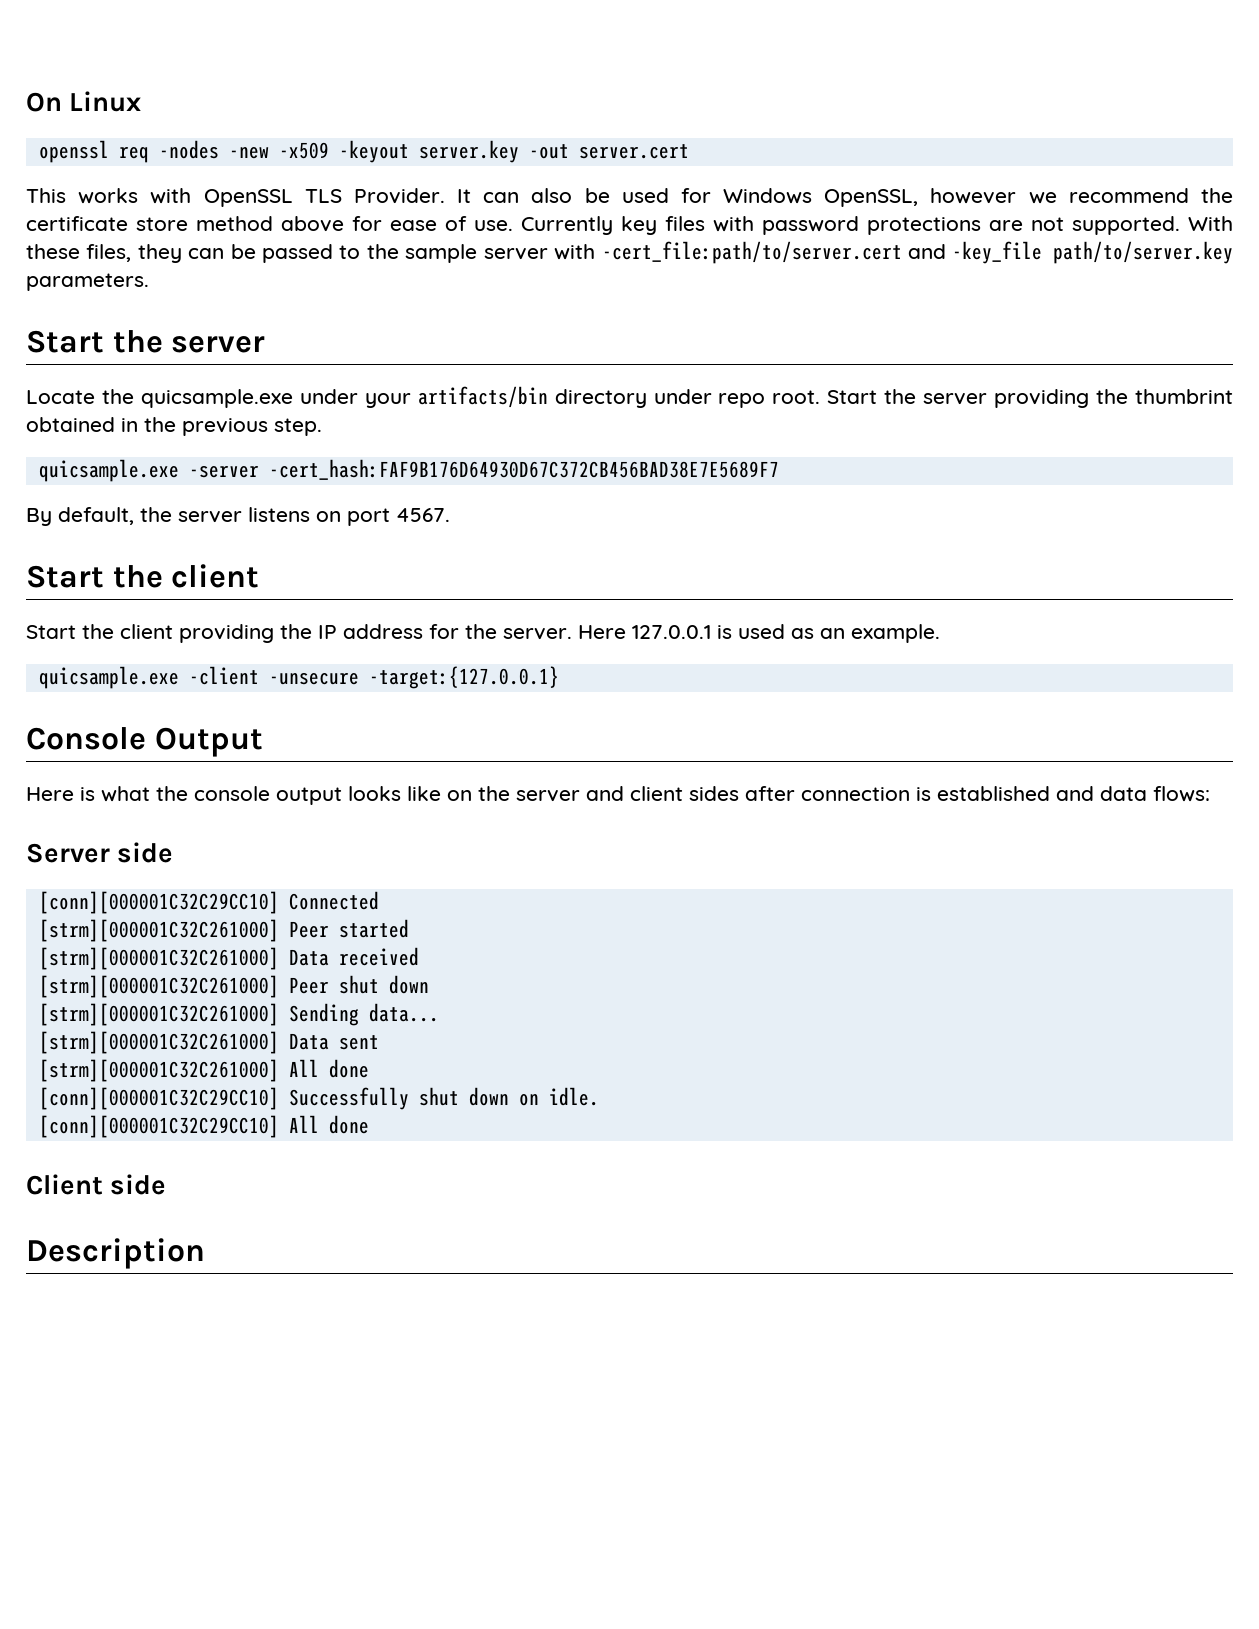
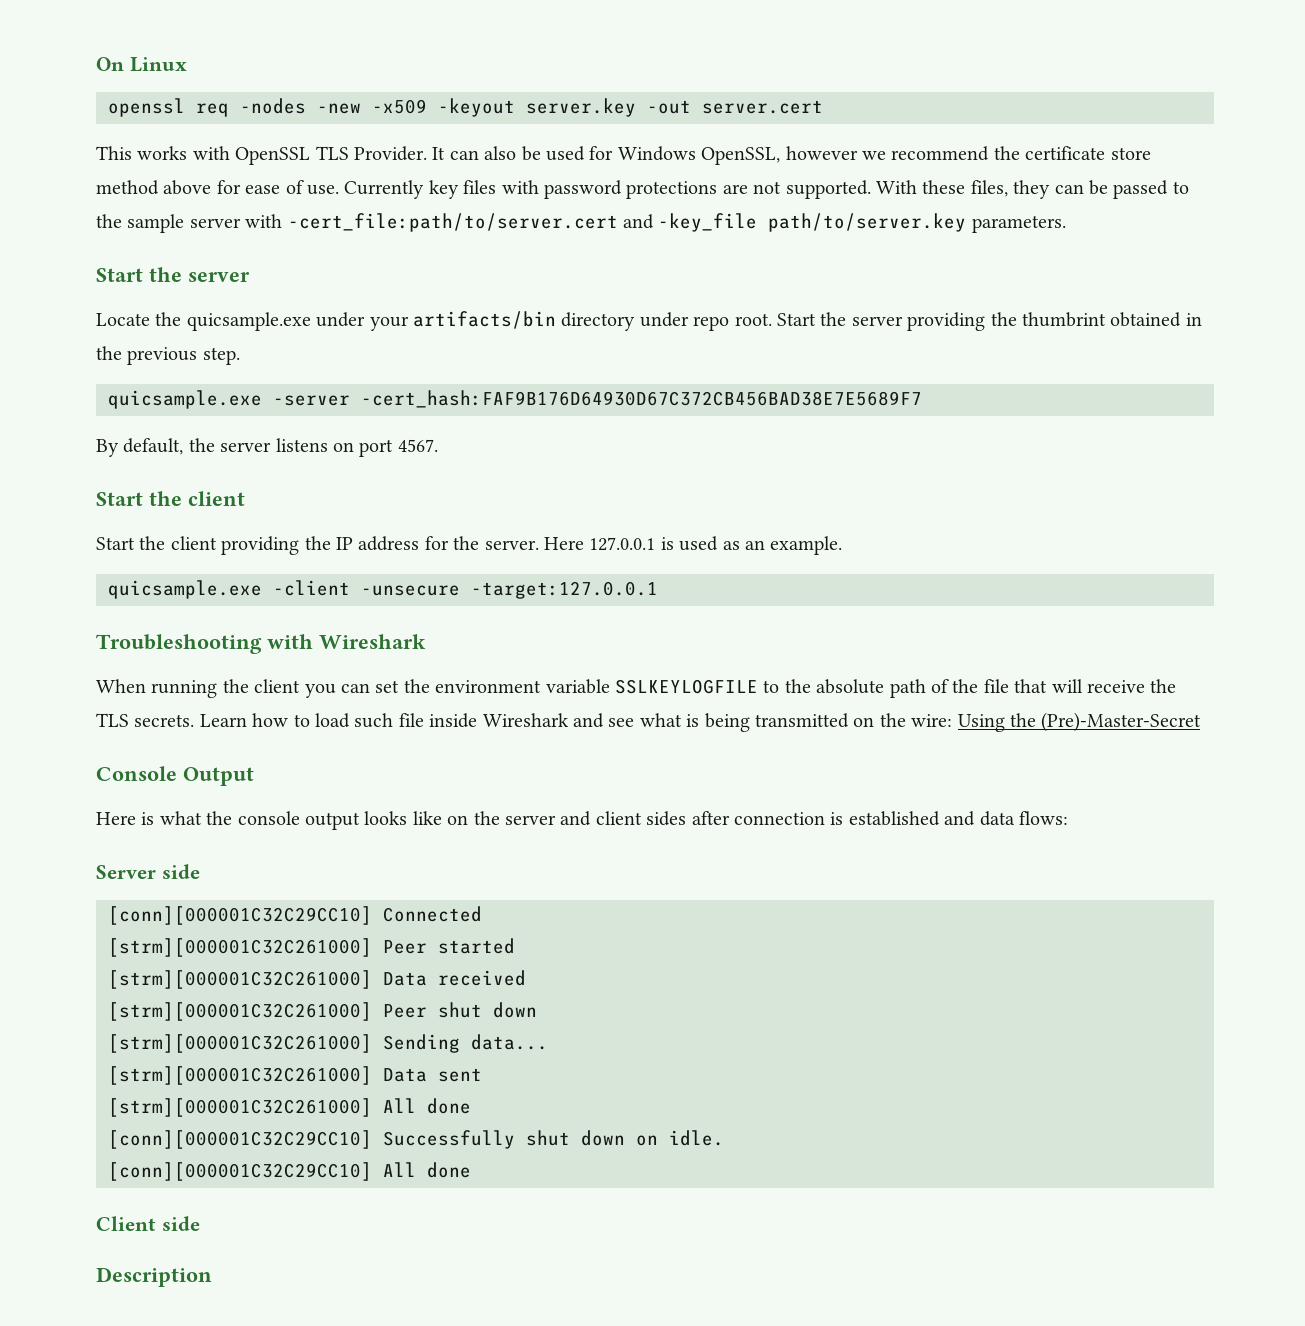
[368,666,559,689] -target:{127.0.0.1} -> [471,581,658,599] [96,634,426,654] [96,679,1177,698] [96,712,1202,732] -target:127.0.0.1 // Troubleshooting with Wireshark // When running the client you can set the environment variable SSLKEYLOGFILE to the absolute path of the file that will receive the TLS secrets. Learn how to load such file inside Wireshark and see what is being transmitted on the wire: Using the (Pre)-Master-Secret

